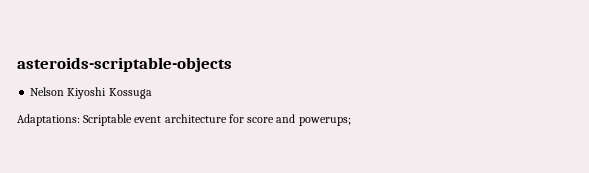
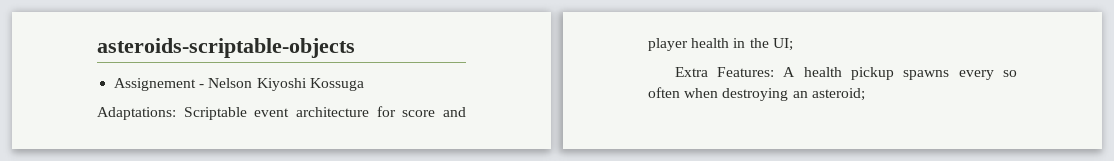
(232, 64) none -> [114,78,205,91] Assignement -
[298,117,351,126] powerups; -> [648,38,793,51] [674,67,1017,80] [648,87,865,101] player health in the UI; // Extra Features: A health pickup spawns every so often when destroying an asteroid;

